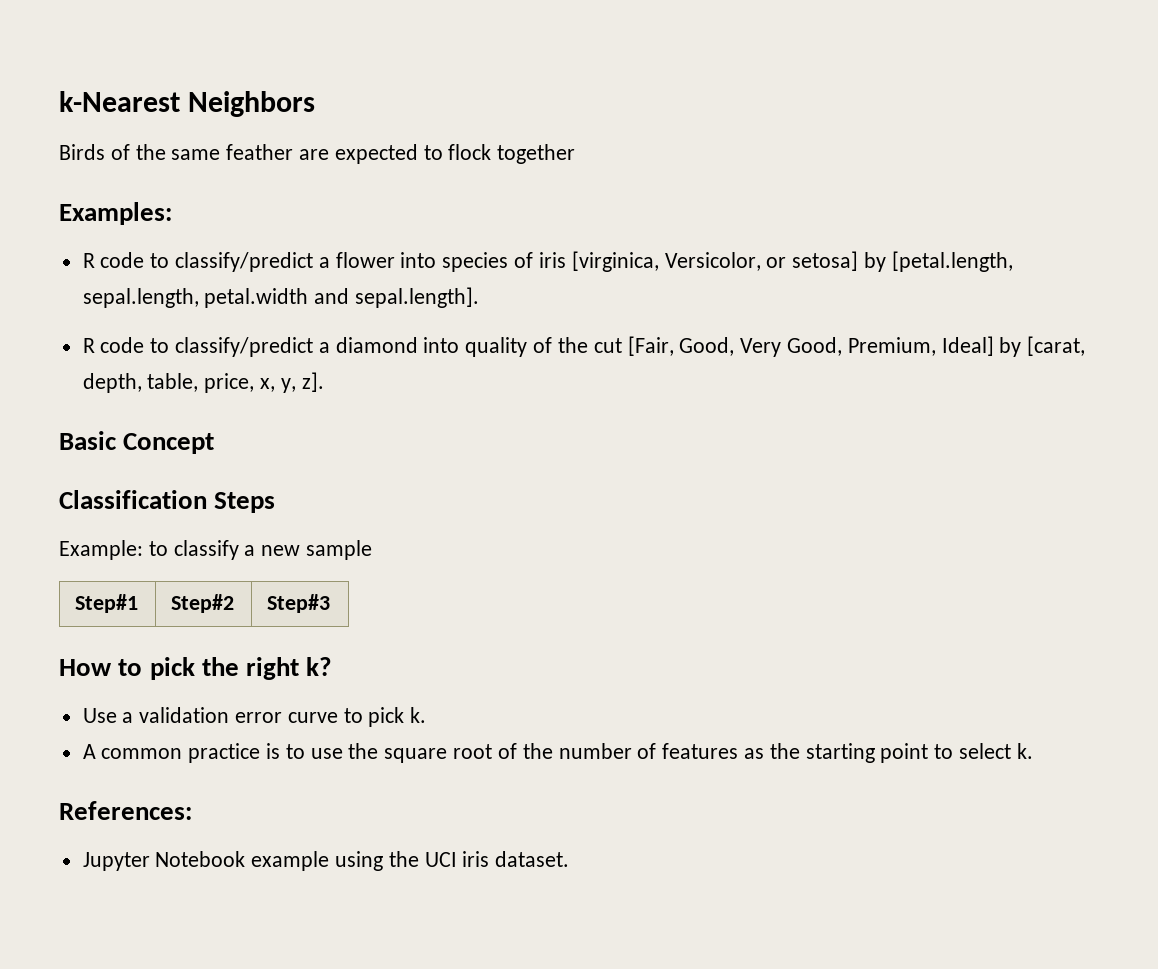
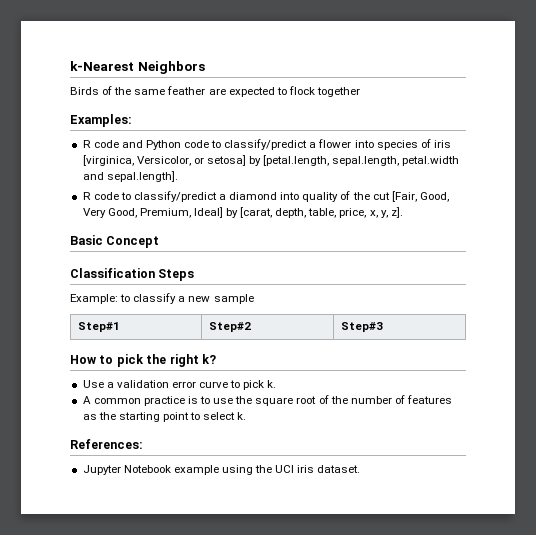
(145, 260) none -> [121,140,210,150] and Python code

